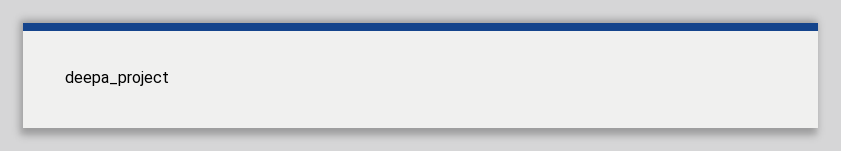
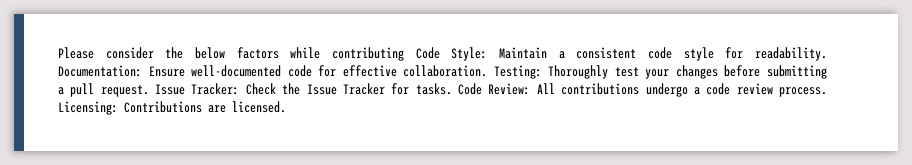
[65,71,169,86] deepa_project -> [58,47,827,61] [58,65,828,79] [58,83,827,97] [58,101,286,115] Please consider the below factors while contributing Code Style: Maintain a consistent code style for readability. Documentation: Ensure well-documented code for effective collaboration. Testing: Thoroughly test your changes before submitting a pull request. Issue Tracker: Check the Issue Tracker for tasks. Code Review: All contributions undergo a code review process. Licensing: Contributions are licensed.

